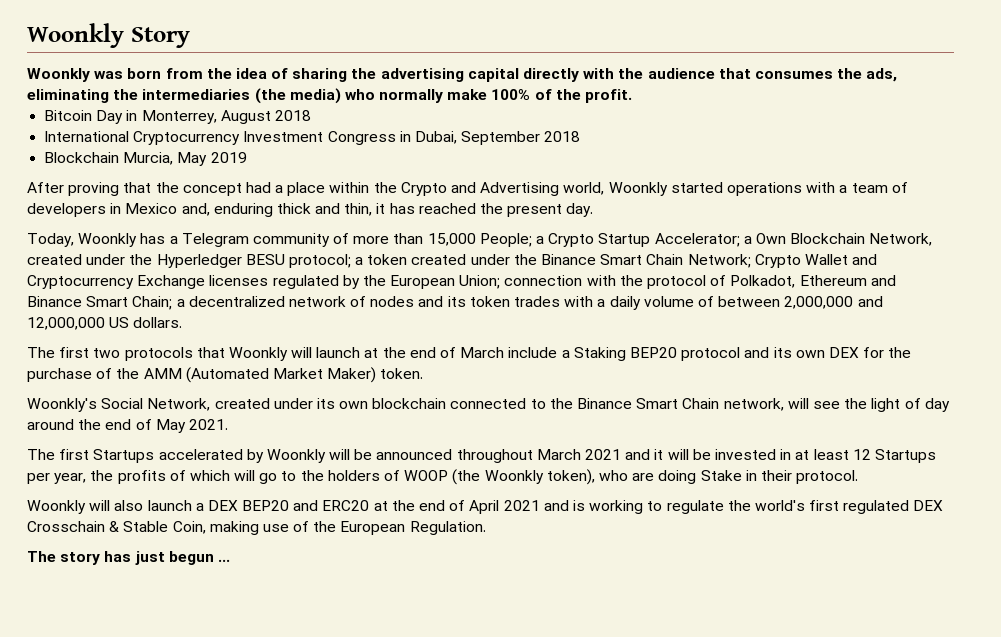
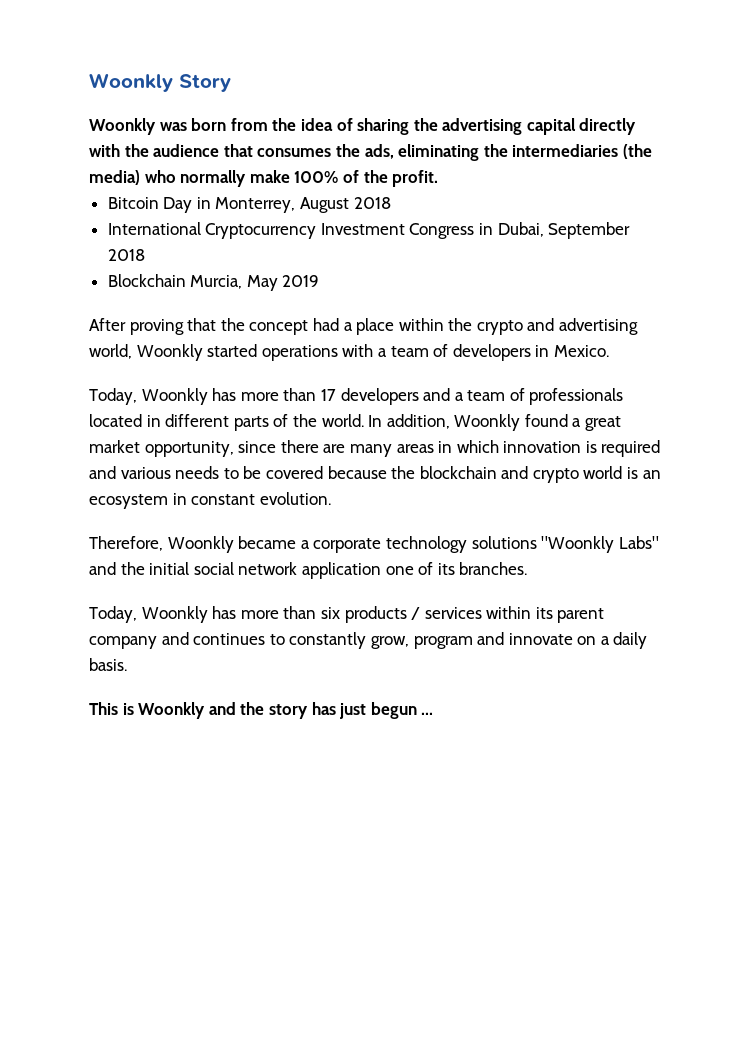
[400,182,560,196] Crypto and Advertising -> [476,318,639,335] crypto and advertising
[125,203,594,217] [27,233,933,247] [27,254,878,268] [27,275,896,289] [27,296,883,310] [27,317,183,330] [27,347,912,361] [27,367,424,383] [27,398,950,412] [27,419,228,433] [27,449,936,463] [27,469,859,485] [27,500,944,514] [27,521,486,535] [27,551,56,562] Mexico and, enduring thick and thin, it has reached the present day. // Today, Woonkly has a Telegram community of more than 15,000 People; a Crypto Startup Accelerator; a Own Blockchain Network, created under the Hyperledger BESU protocol; a token created under the Binance Smart Chain Network; Crypto Wallet and Cryptocurrency Exchange licenses regulated by the European Union; connection with the protocol of Polkadot, Ethereum and Binance Smart Chain; a decentralized network of nodes and its token trades with a daily volume of between 2,000,000 and 12,000,000 US dollars. // The first two protocols that Woonkly will launch at the end of March include a Staking BEP20 protocol and its own DEX for the purchase of the AMM (Automated Market Maker) token. // Woonkly's Social Network, created under its own blockchain connected to the Binance Smart Chain network, will see the light of day around the end of May 2021. // The first Startups accelerated by Woonkly will be announced throughout March 2021 and it will be invested in at least 12 Startups per year, the profits of which will go to the holders of WOOP (the Woonkly token), who are doing Stake in their protocol. // Woonkly will also launch a DEX BEP20 and ERC20 at the end of April 2021 and is working to regulate the world's first regulated DEX Crosschain & Stable Coin, making use of the European Regulation. // The -> [553,345,609,357] [89,388,624,405] [89,414,622,431] [89,440,661,457] [89,466,661,483] [89,492,331,509] [89,536,659,553] [89,562,528,579] [89,606,605,623] [89,632,648,649] [89,658,127,671] [89,702,265,719] Mexico. // Today, Woonkly has more than 17 developers and a team of professionals located in different parts of the world. In addition, Woonkly found a great market opportunity, since there are many areas in which innovation is required and various needs to be covered because the blockchain and crypto world is an ecosystem in constant evolution. // Therefore, Woonkly became a corporate technology solutions "Woonkly Labs" and the initial social network application one of its branches. // Today, Woonkly has more than six products / services within its parent company and continues to constantly grow, program and innovate on a daily basis. // This is Woonkly and the

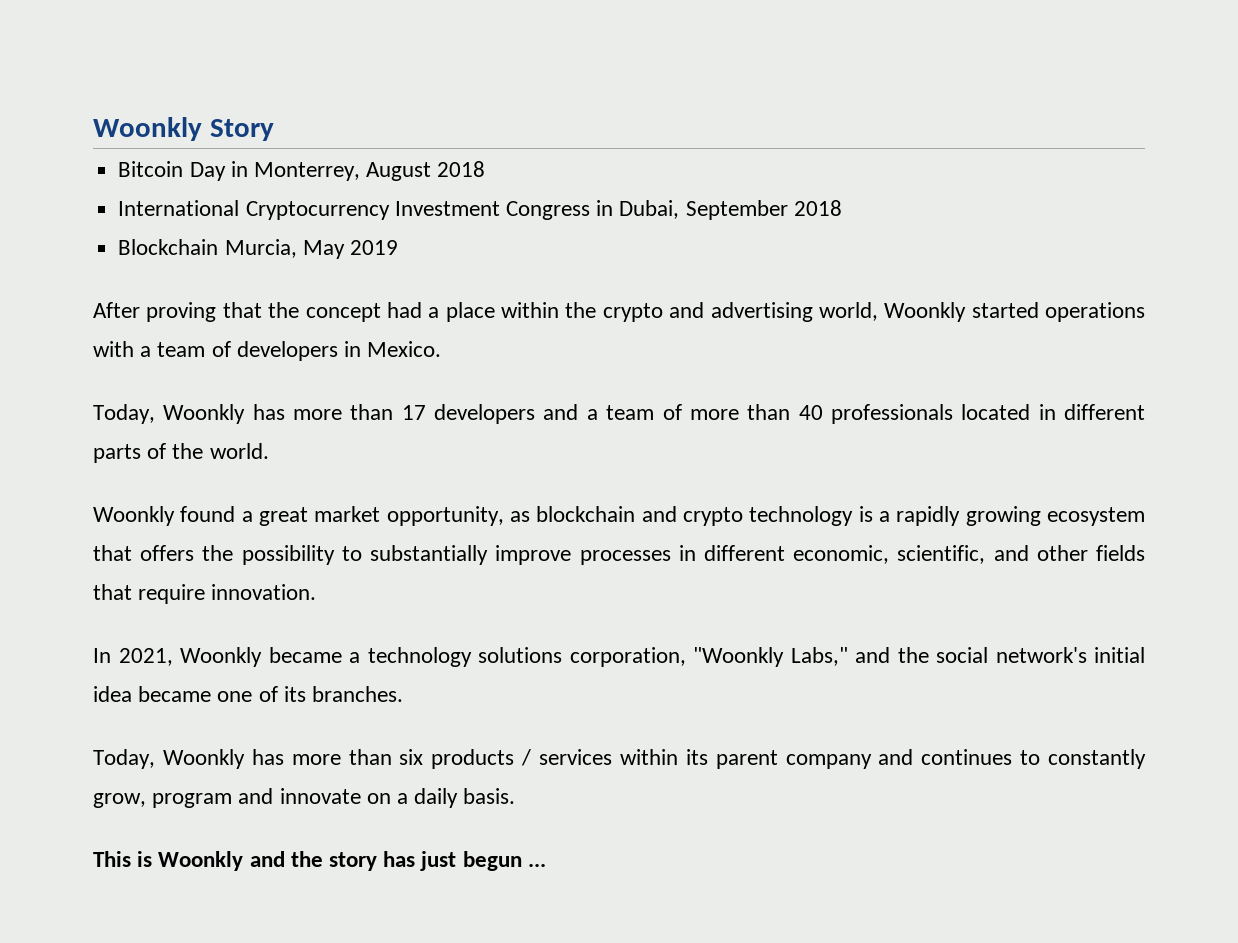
[89,118,637,135] [89,144,652,161] [89,170,439,187] // Woonkly was born from the idea of sharing the advertising capital directly with the audience that consumes the ads, eliminating the intermediaries (the media) who normally make 100% of the profit. -> (274, 130) none
(525, 394) none -> [689,404,823,420] more than 40
[368,414,450,429] In addition, -> (269, 451) //
[238,440,661,457] [89,466,661,483] [89,492,331,509] [89,536,163,551] since there are many areas in which innovation is required and various needs to be covered because the blockchain and crypto world is an ecosystem in constant evolution. // Therefore, -> [509,506,1146,526] [93,545,1145,565] [93,584,317,604] [93,648,173,666] as blockchain and crypto technology is a rapidly growing ecosystem that offers the possibility to substantially improve processes in different economic, scientific, and other fields that require innovation. // In 2021,
[313,538,382,553] corporate -> (360, 657) none
[541,536,659,553] [89,562,381,579] "Woonkly Labs" and the initial social network application -> [569,647,1145,667] [93,686,212,702] corporation, "Woonkly Labs," and the social network's initial idea became

